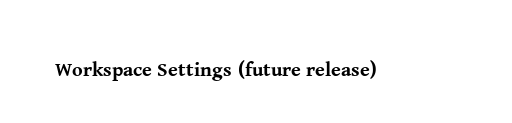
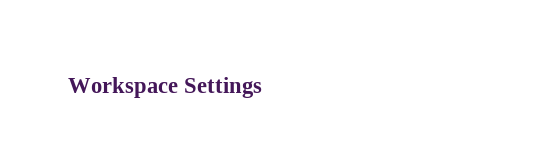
[237,60,377,79] (future release) -> (263, 87) none

